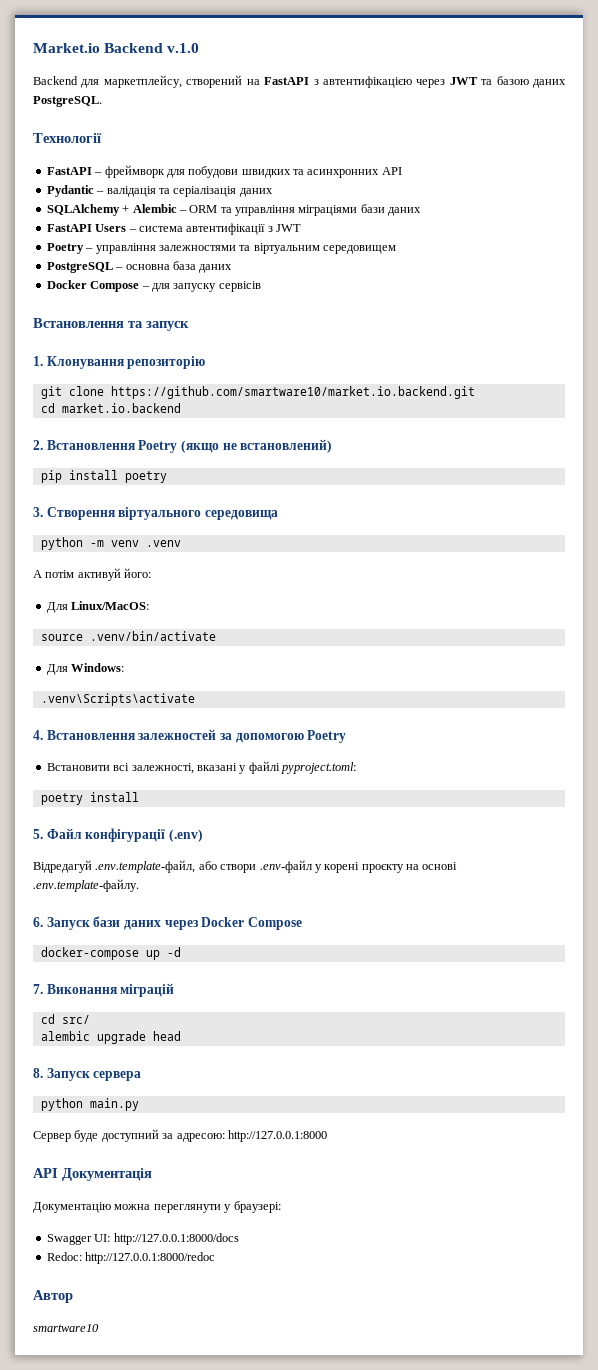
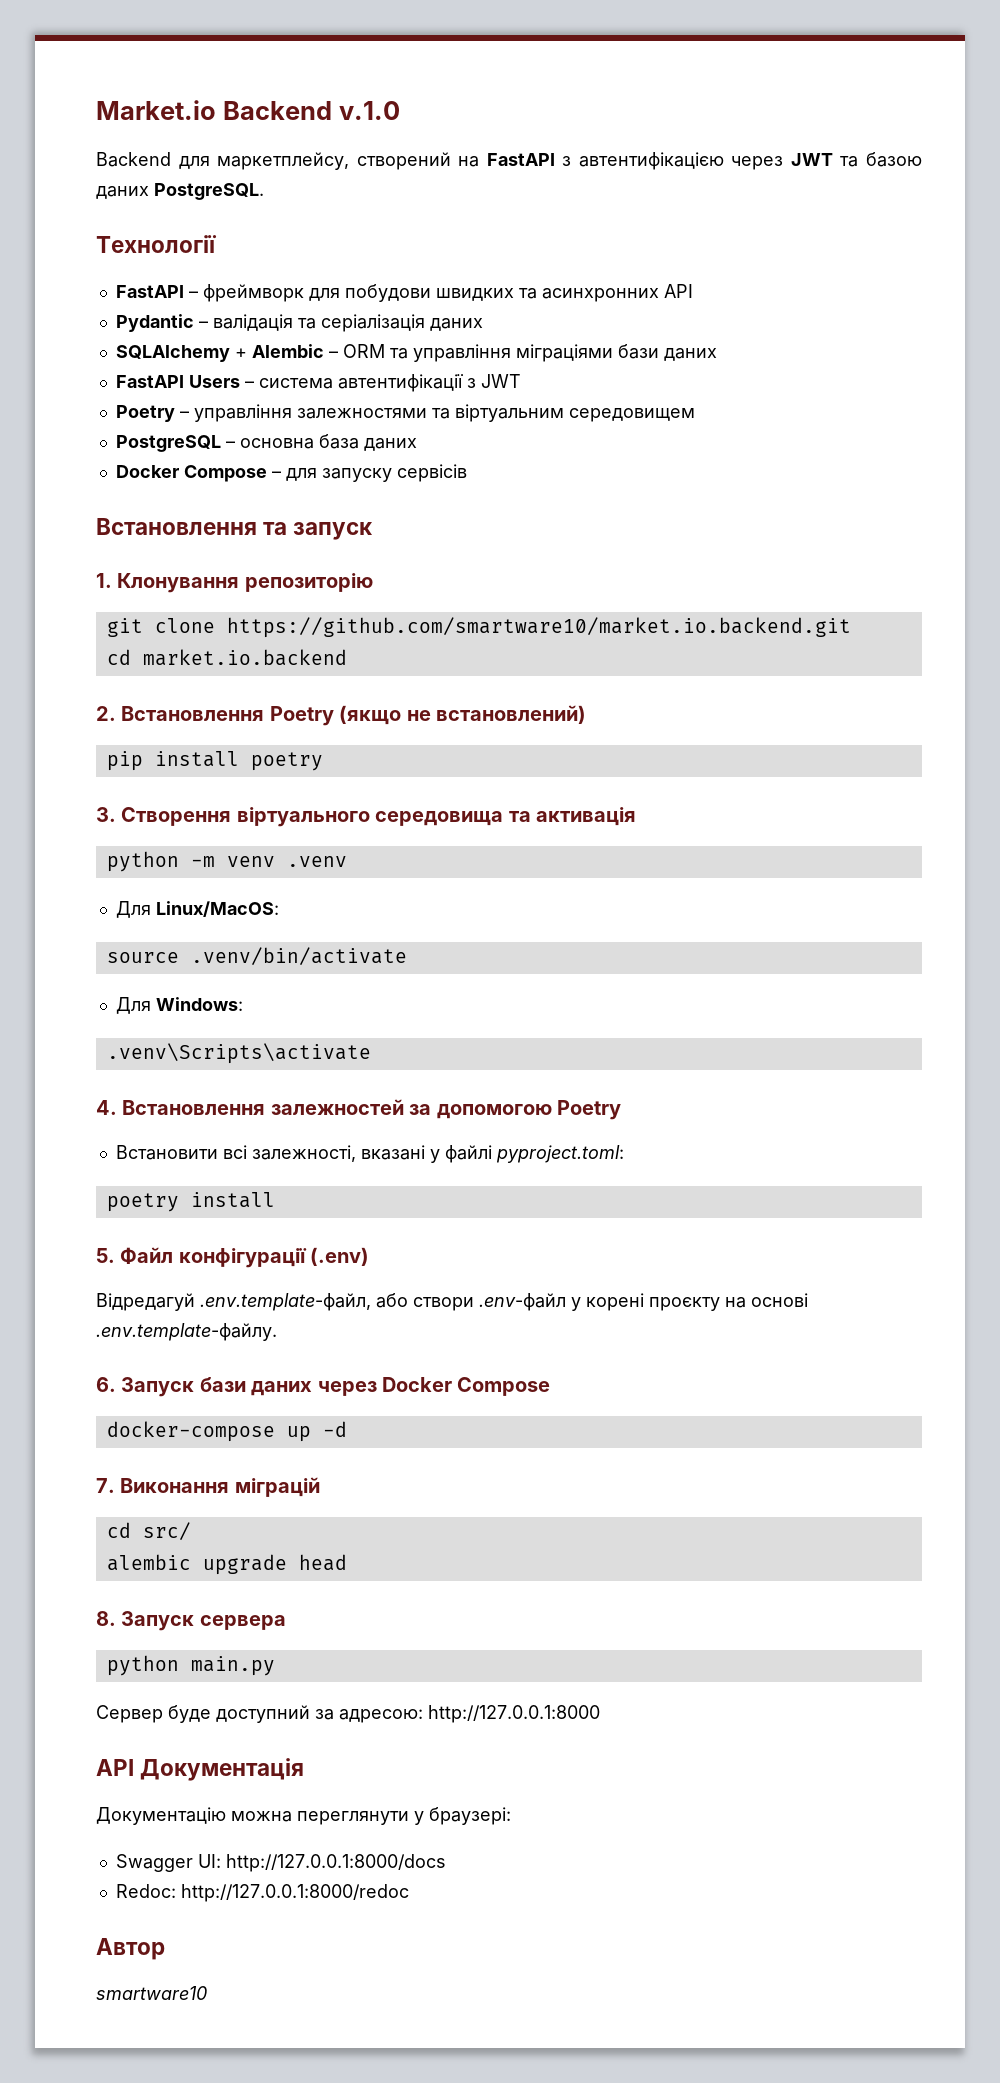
(278, 515) none -> [508,807,636,826] та активація
[33,568,152,581] // А потім активуй його: -> (347, 861) none

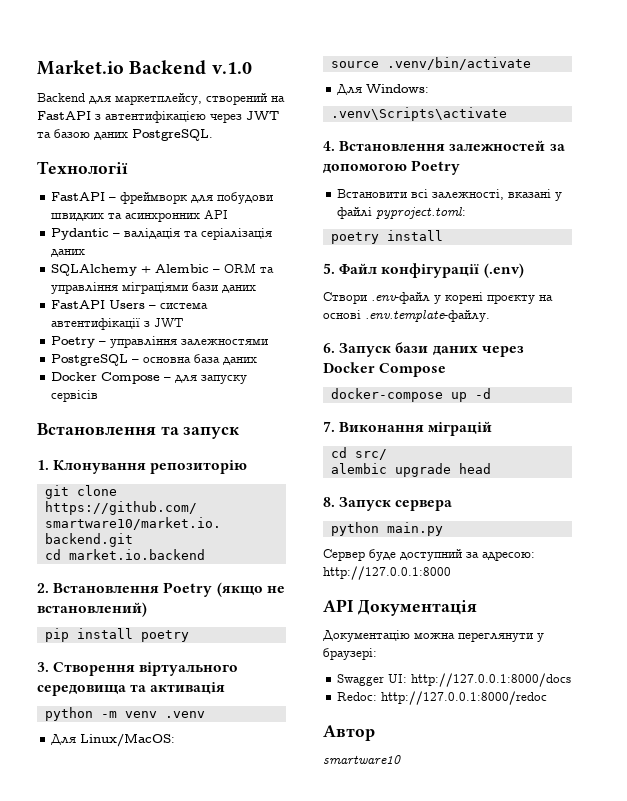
[431,404,695,422] та віртуальним середовищем -> (269, 342) none
[96,1293,474,1311] Відредагуй .env.template-файл, або створи -> [323,292,367,304] Створи

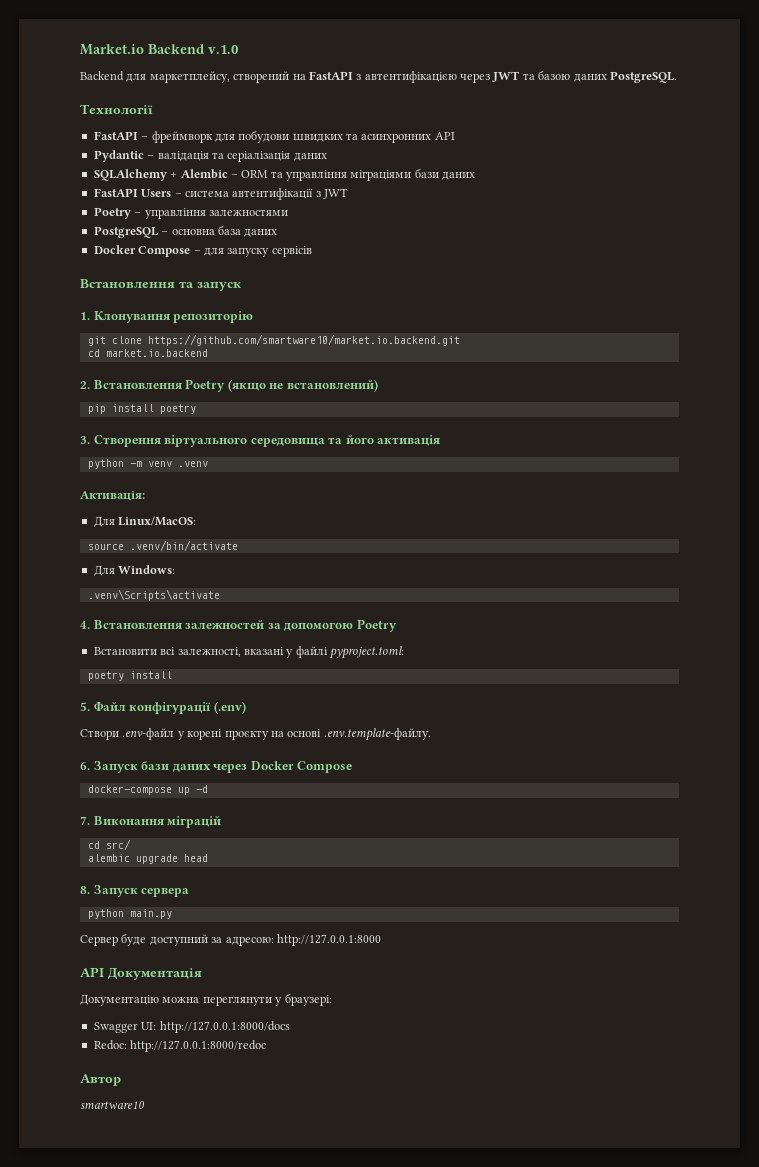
(147, 688) none -> [345,435,374,444] його
(205, 714) none -> [80,491,145,501] // Активація:

